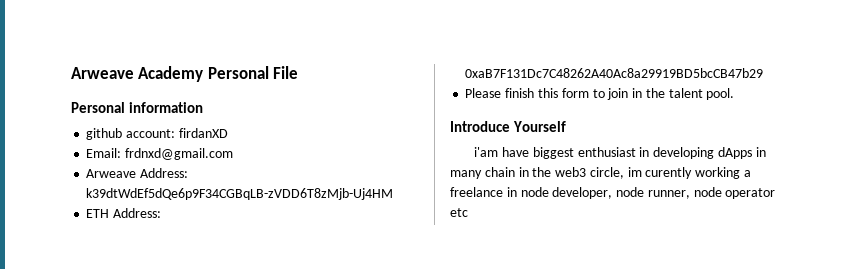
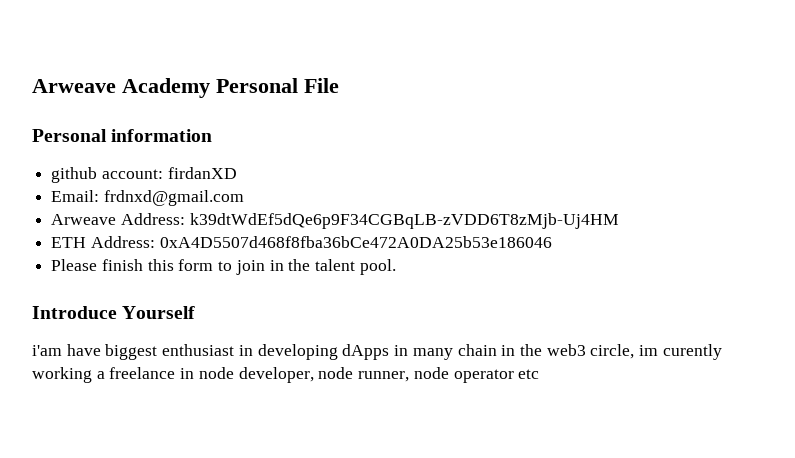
[465,68,764,78] 0xaB7F131Dc7C48262A40Ac8a29919BD5bcCB47b29 -> [159,236,552,248] 0xA4D5507d468f8fba36bCe472A0DA25b53e186046

